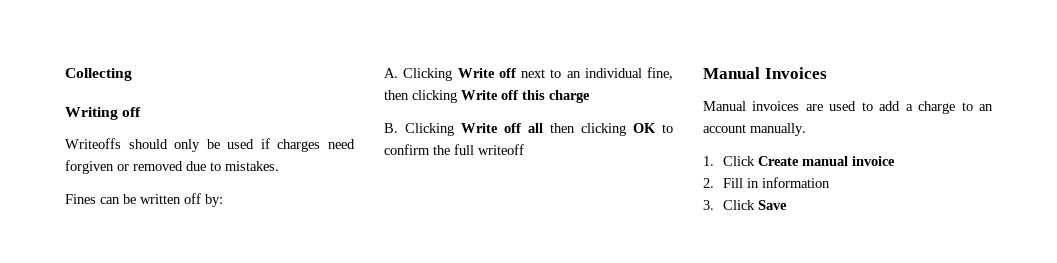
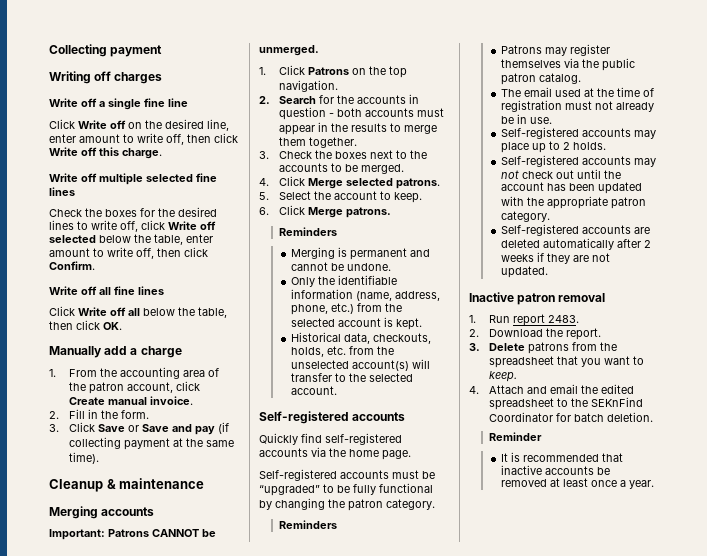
(132, 74) none -> [110,45,163,57] payment
[65,138,356,152] [65,160,279,174] [65,193,223,207] [384,67,673,81] [384,90,590,103] [384,123,673,136] [384,144,524,155] [703,67,827,79] [703,101,993,114] [703,123,806,136] [703,156,756,166] // Writeoffs should only be used if charges need forgiven or removed due to mistakes. // Fines can be written off by: // A. Clicking Write off next to an individual fine, then clicking Write off this charge // B. Clicking Write off all then clicking OK to confirm the full writeoff // Manual Invoices // Manual invoices are used to add a charge to an account manually. // 1. Click -> [114,72,163,84] [49,98,188,110] [49,119,229,131] [49,133,238,145] [49,147,162,159] [49,173,217,185] [49,187,75,196] [49,207,217,217] [49,220,216,232] [49,234,213,245] [49,247,208,259] [49,261,95,270] [49,286,164,295] [49,306,227,318] [49,320,122,330] [49,346,182,358] [49,367,220,379] [69,381,201,394] charges // Write off a single fine line // Click Write off on the desired line, enter amount to write off, then click Write off this charge. // Write off multiple selected fine lines // Check the boxes for the desired lines to write off, click Write off selected below the table, enter amount to write off, then click Confirm. // Write off all fine lines // Click Write off all below the table, then click OK. // Manually add a charge // 1. From the accounting area of the patron account, click
[852,156,896,166] invoice -> [150,396,194,405] invoice.
[762,177,831,188] information -> [101,410,150,419] the form.
(788, 205) none -> [128,422,230,435] [69,437,235,450] [69,452,100,464] [49,478,205,492] [49,506,155,519] [49,529,216,540] [259,45,319,56] [259,65,408,78] [279,80,339,92] [259,94,420,104] [279,107,445,120] [279,122,438,135] [279,137,358,148] [259,150,428,159] [279,163,405,174] [259,176,441,189] [259,191,423,203] [259,205,392,218] [279,227,338,236] [291,247,431,260] [291,262,392,271] [291,275,398,287] [291,289,441,301] [291,303,403,315] [291,317,423,330] [291,332,432,344] [291,346,395,357] [291,359,431,371] [291,373,414,382] [291,386,338,395] [259,411,406,424] [259,433,402,445] [259,447,411,460] [259,469,435,481] [259,483,433,496] [259,498,435,511] [279,520,338,529] [501,44,611,56] [501,58,636,71] [501,73,582,85] [501,87,655,97] [501,100,655,112] [501,114,553,124] [501,127,657,139] [501,141,607,153] [501,155,657,167] [501,169,622,179] [501,182,643,194] [501,196,647,209] [501,211,551,222] [501,224,651,236] [501,238,652,250] [501,252,611,264] [501,266,549,278] [469,292,606,305] [469,314,580,326] [469,328,602,340] [469,342,618,354] [489,356,645,368] [489,371,518,382] [469,384,635,394] [489,397,644,410] [489,412,654,422] [489,432,543,441] [501,452,624,462] [501,465,611,475] [501,478,655,489] or Save and pay (if collecting payment at the same time). // Cleanup & maintenance // Merging accounts // Important: Patrons CANNOT be unmerged. // 1. Click Patrons on the top navigation. // 2. Search for the accounts in question - both accounts must appear in the results to merge them together. // 3. Check the boxes next to the accounts to be merged. // 4. Click Merge selected patrons. // 5. Select the account to keep. // 6. Click Merge patrons. // Reminders // Merging is permanent and cannot be undone. // Only the identifiable information (name, address, phone, etc.) from the selected account is kept. // Historical data, checkouts, holds, etc. from the unselected account(s) will transfer to the selected account. // Self-registered accounts // Quickly find self-registered accounts via the home page. // Self-registered accounts must be “upgraded” to be fully functional by changing the patron category. // Reminders // Patrons may register themselves via the public patron catalog. // The email used at the time of registration must not already be in use. // Self-registered accounts may place up to 2 holds. // Self-registered accounts may not check out until the account has been updated with the appropriate patron category. // Self-registered accounts are deleted automatically after 2 weeks if they are not updated. // Inactive patron removal // 1. Run report 2483. // 2. Download the report. // 3. Delete patrons from the spreadsheet that you want to keep. // 4. Attach and email the edited spreadsheet to the SEKnFind Coordinator for batch deletion. // Reminder // It is recommended that inactive accounts be removed at least once a year.

